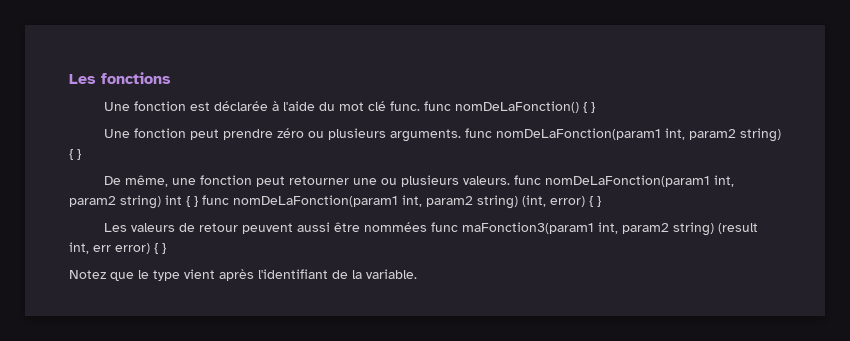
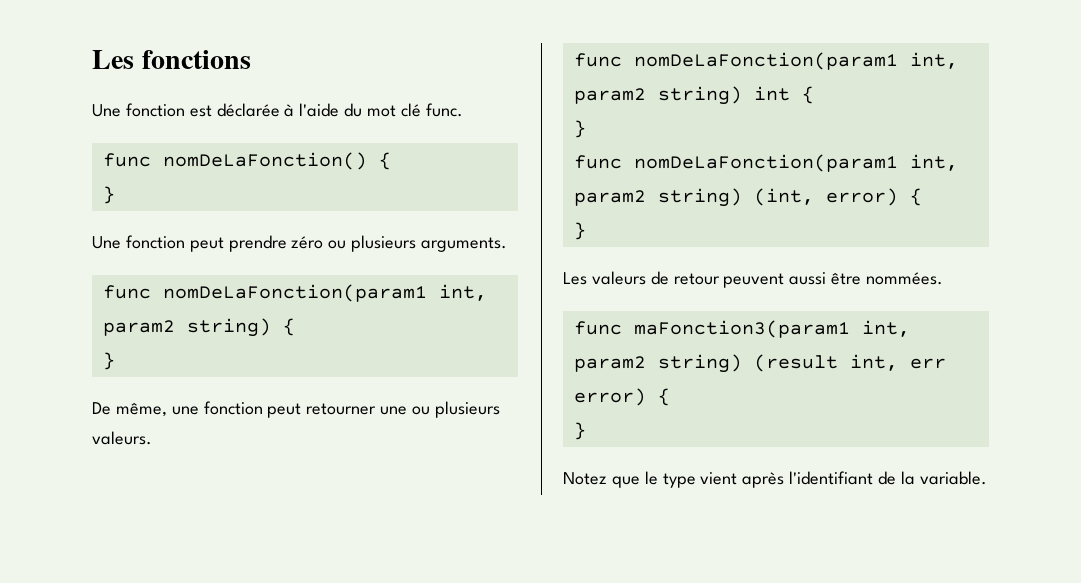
(420, 106) none -> (463, 110) //
(587, 107) none -> (391, 161) //
(461, 135) none -> (508, 244) //
(73, 154) none -> (295, 327) //
(510, 180) none -> (152, 438) //
[194,196,198,207] } -> [573,120,586,138] // } //
(593, 201) none -> (922, 197) //
[363,222,427,232] nommées -> [866,272,944,285] nommées. //
(158, 248) none -> (670, 397) //

